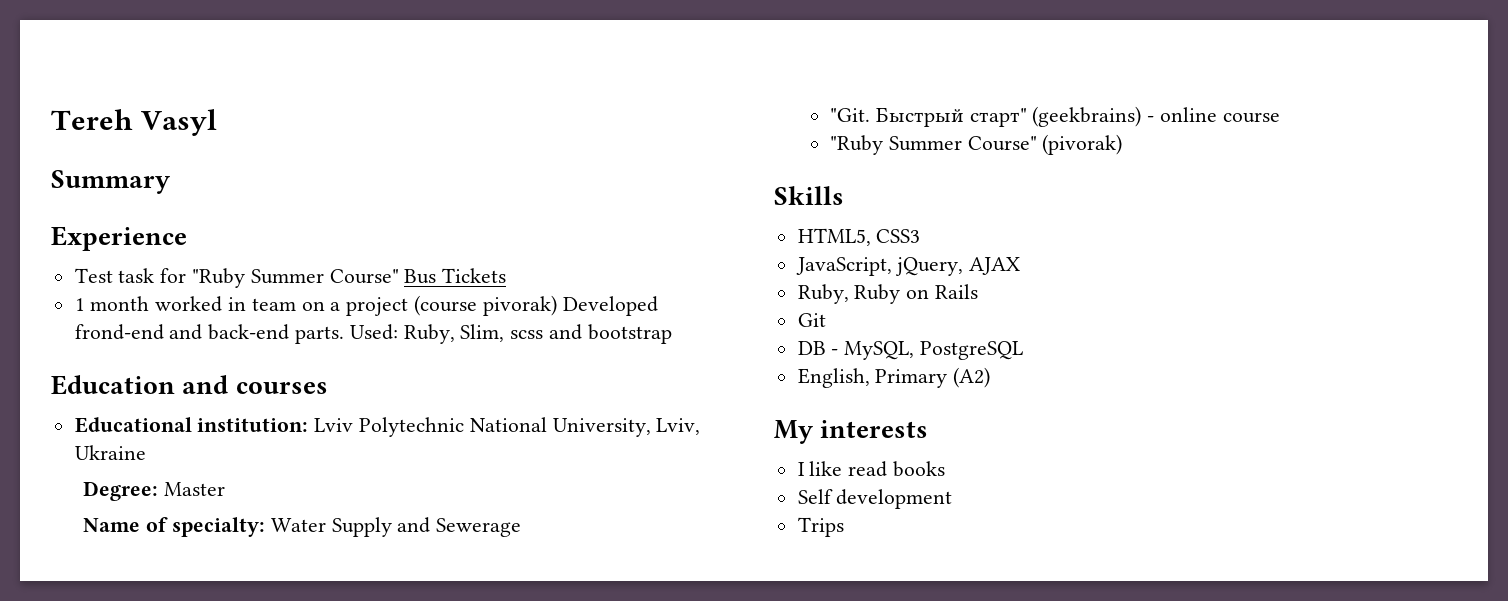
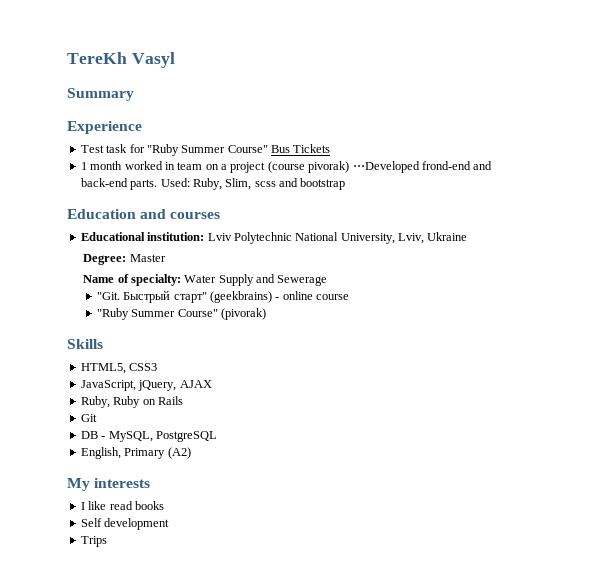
[51,109,133,130] Tereh -> [67,52,127,64] TereKh
[562,296,658,316] Developed -> [352,161,420,173] ⋅⋅⋅Developed

